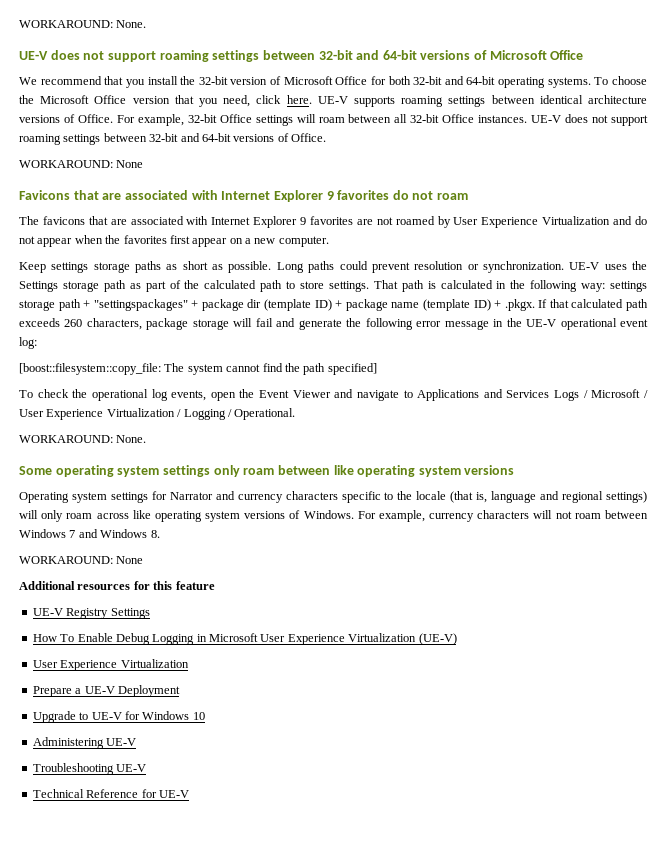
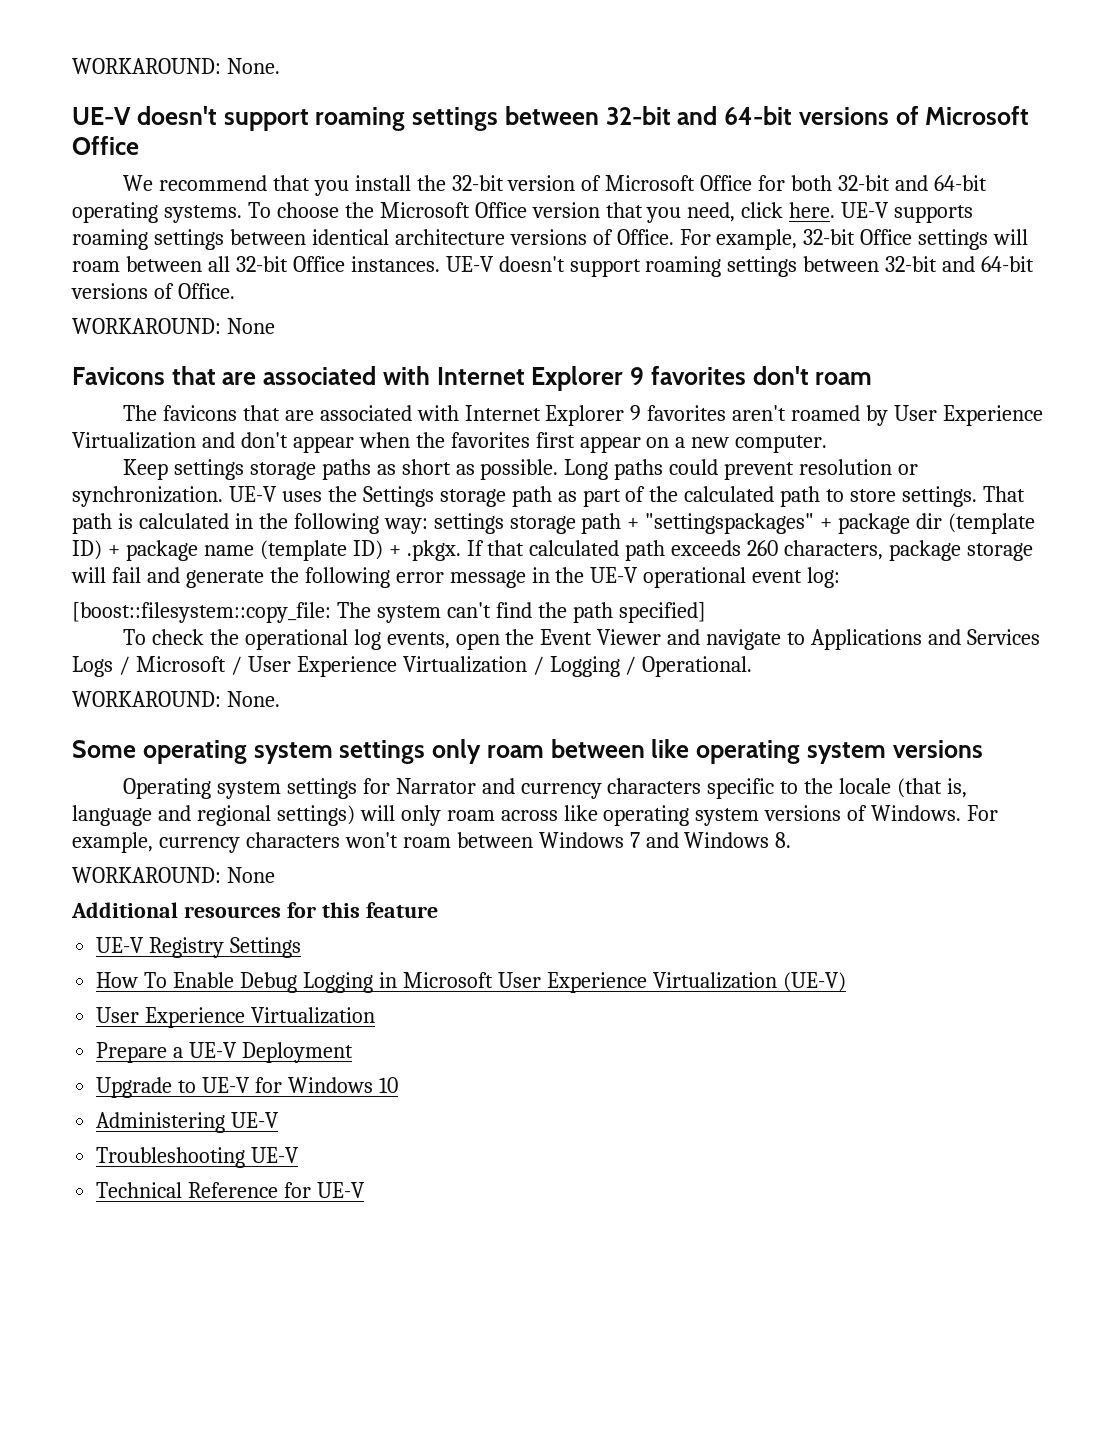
[50,50,105,60] does not -> [136,106,217,125] doesn't
[565,114,609,123] does not -> [498,256,565,272] doesn't
[392,190,434,200] do not -> [752,366,809,385] don't
[356,217,393,225] are not -> [732,405,787,421] aren't
[635,216,648,225] [19,236,35,244] do not -> [240,432,288,448] don't
[226,364,261,372] cannot -> [446,602,491,618] can't
[533,510,572,519] will not -> [344,832,398,848] won't

